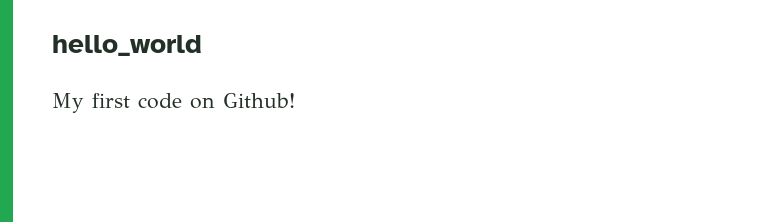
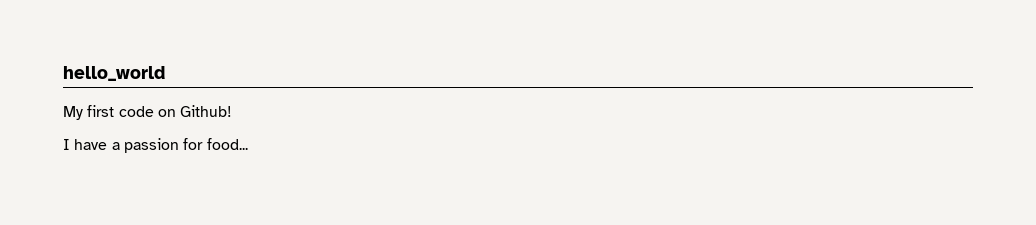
(295, 100) none -> [63,138,248,153] // I have a passion for food...

